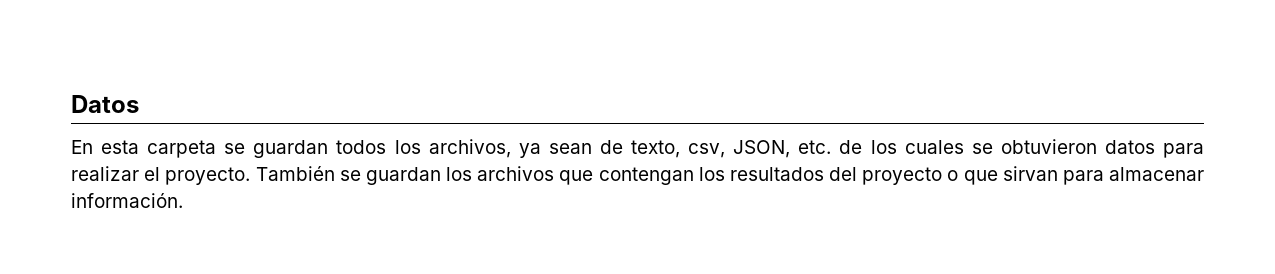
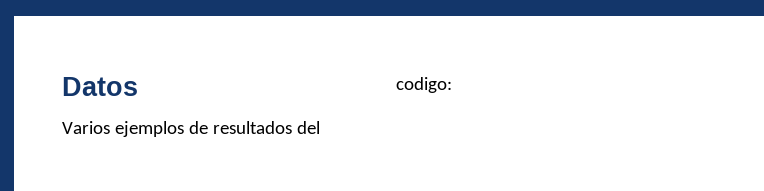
[71,139,1204,158] [71,166,1204,185] [71,193,183,208] En esta carpeta se guardan todos los archivos, ya sean de texto, csv, JSON, etc. de los cuales se obtuvieron datos para realizar el proyecto. También se guardan los archivos que contengan los resultados del proyecto o que sirvan para almacenar información. -> [62,121,320,137] [396,77,452,93] Varios ejemplos de resultados del codigo:

